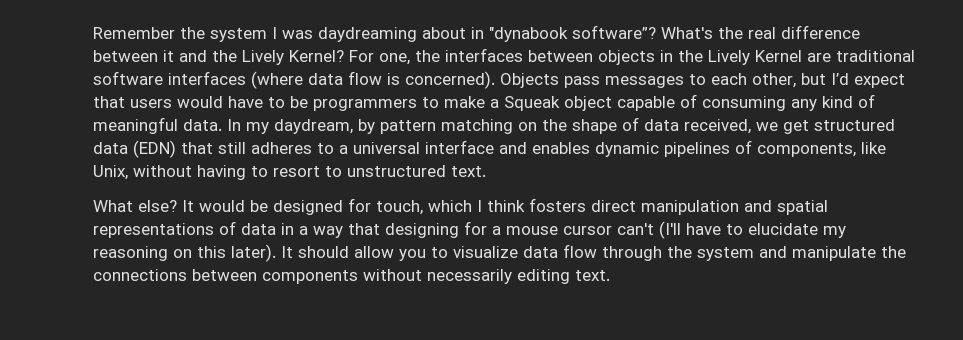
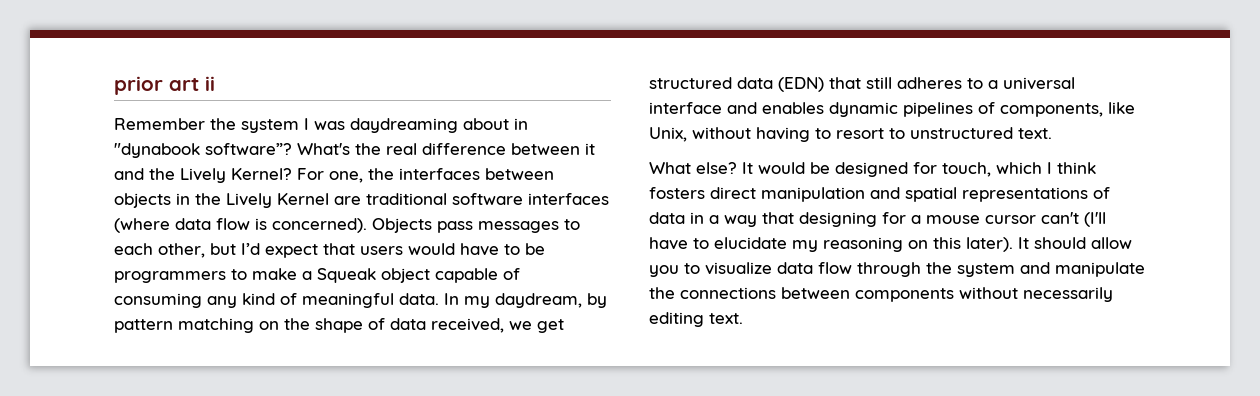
(93, 33) none -> [114,76,215,95] prior art ii //

